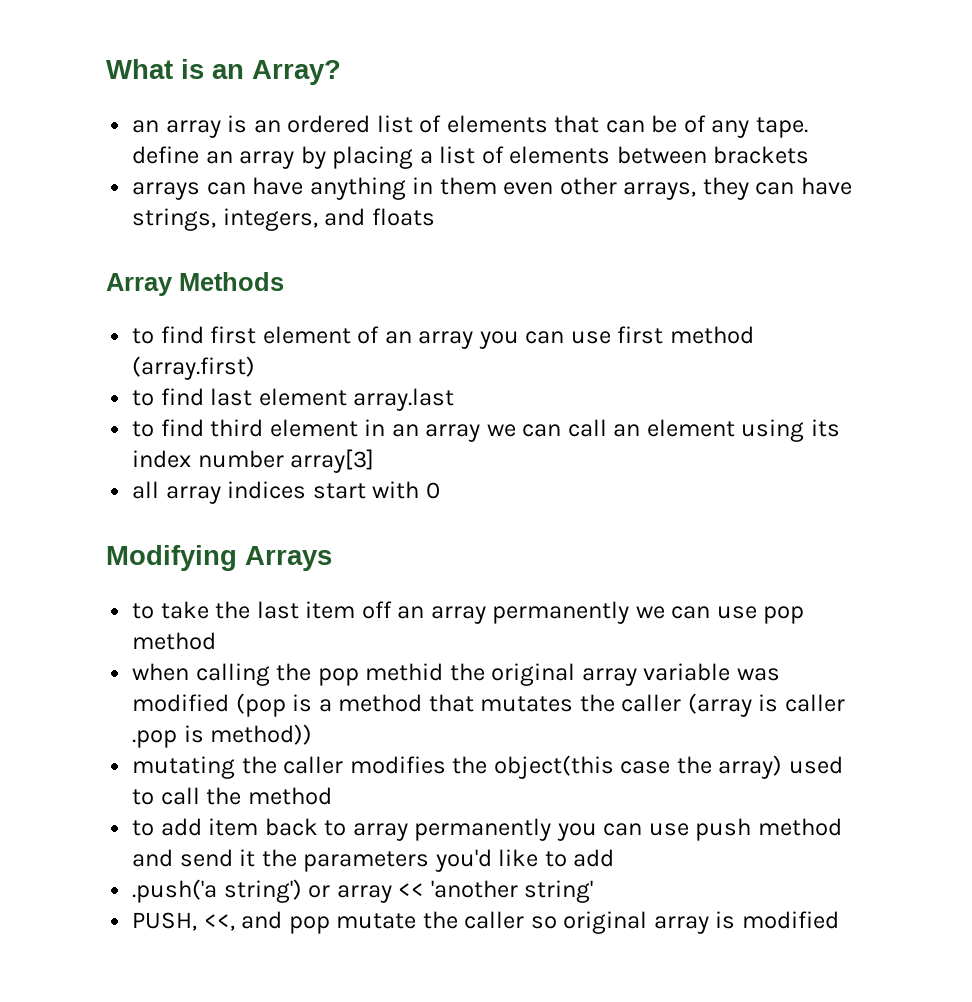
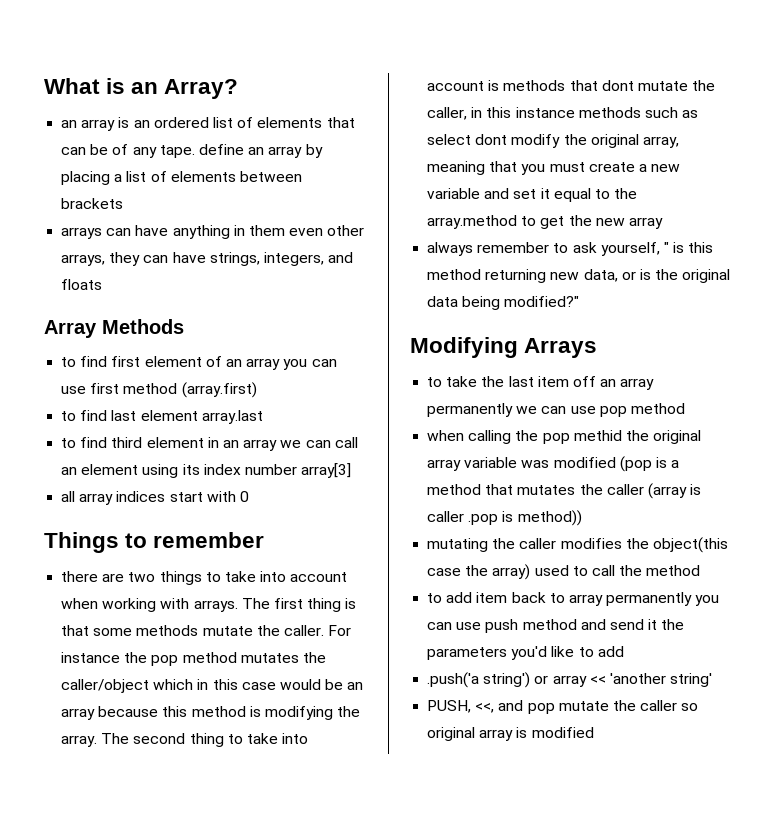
(440, 490) none -> [44,532,265,553] [61,571,348,585] [61,598,357,612] [61,625,352,636] [61,652,326,666] [61,679,364,693] [61,706,361,720] [61,733,309,747] [427,80,716,91] [427,107,699,120] [427,134,679,148] [427,161,681,175] [427,188,638,202] [427,215,663,229] [427,242,714,256] [427,269,731,283] [427,296,580,310] // Things to remember // there are two things to take into account when working with arrays. The first thing is that some methods mutate the caller. For instance the pop method mutates the caller/object which in this case would be an array because this method is modifying the array. The second thing to take into account is methods that dont mutate the caller, in this instance methods such as select dont modify the original array, meaning that you must create a new variable and set it equal to the array.method to get the new array // always remember to ask yourself, " is this method returning new data, or is the original data being modified?"

